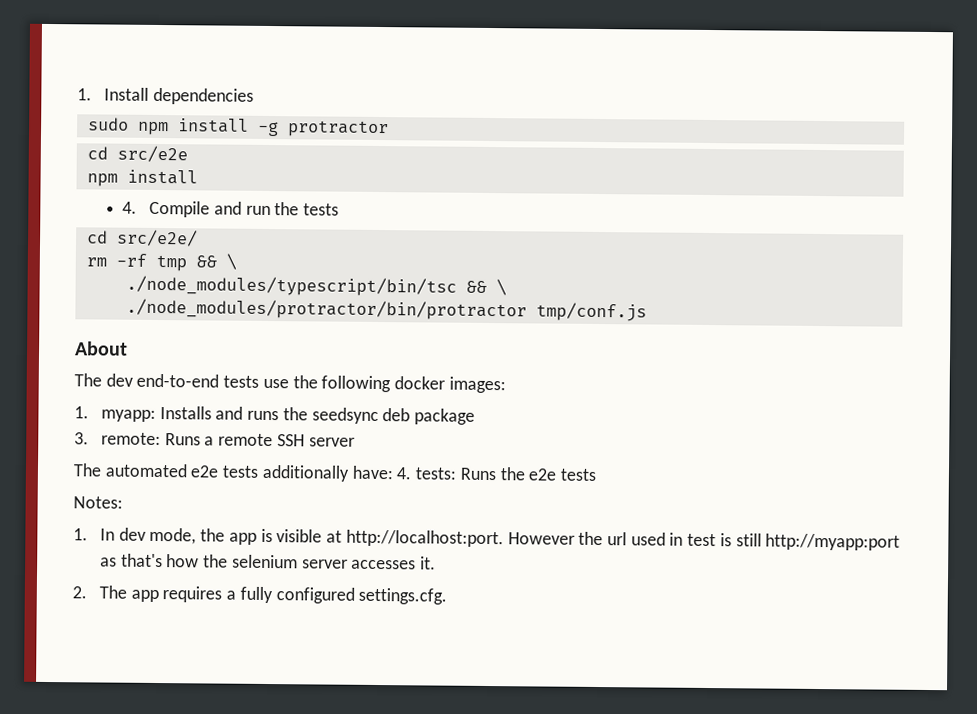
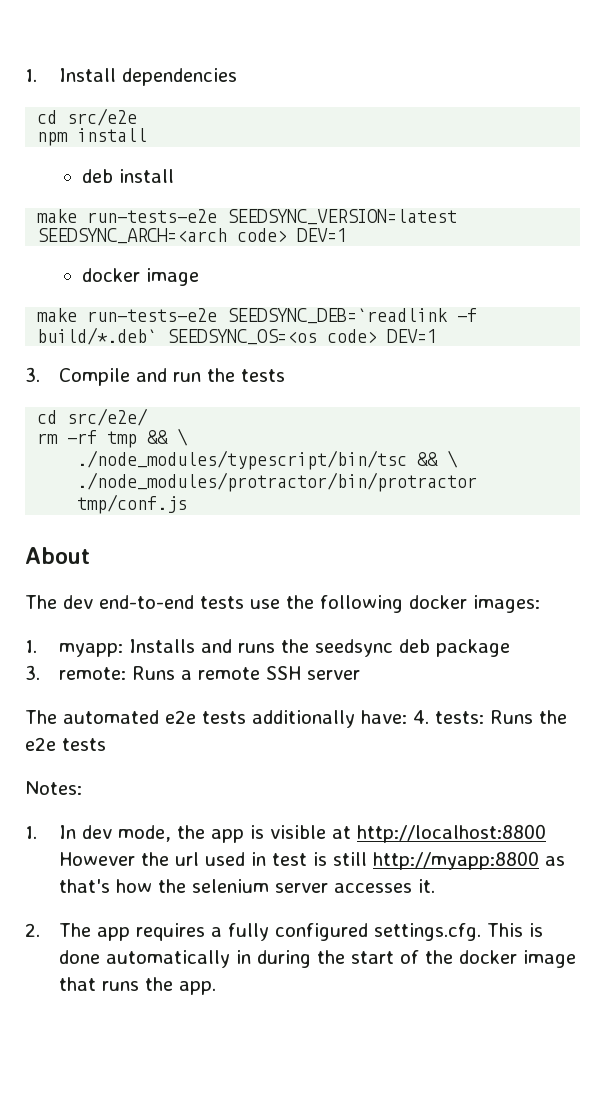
[87,117,389,138] // sudo npm install -g protractor -> (238, 77) none
[122,201,138,214] 4. -> [81,169,174,183] [37,209,458,225] [37,228,348,244] [81,268,199,286] [37,308,478,324] [37,327,438,345] [25,367,40,382] deb install // make run-tests-e2e SEEDSYNC_VERSION=latest SEEDSYNC_ARCH=<arch code> DEV=1 // docker image // make run-tests-e2e SEEDSYNC_DEB=`readlink -f build/*.deb` SEEDSYNC_OS=<os code> DEV=1 // 3.
[345,529,504,548] http://localhost:port. -> [357,824,547,843] http://localhost:8800
[765,533,901,551] http://myapp:port -> [373,851,540,870] http://myapp:8800
(448, 596) none -> [487,923,544,937] [59,950,577,968] [59,977,217,995] This is done automatically in during the start of the docker image that runs the app.

